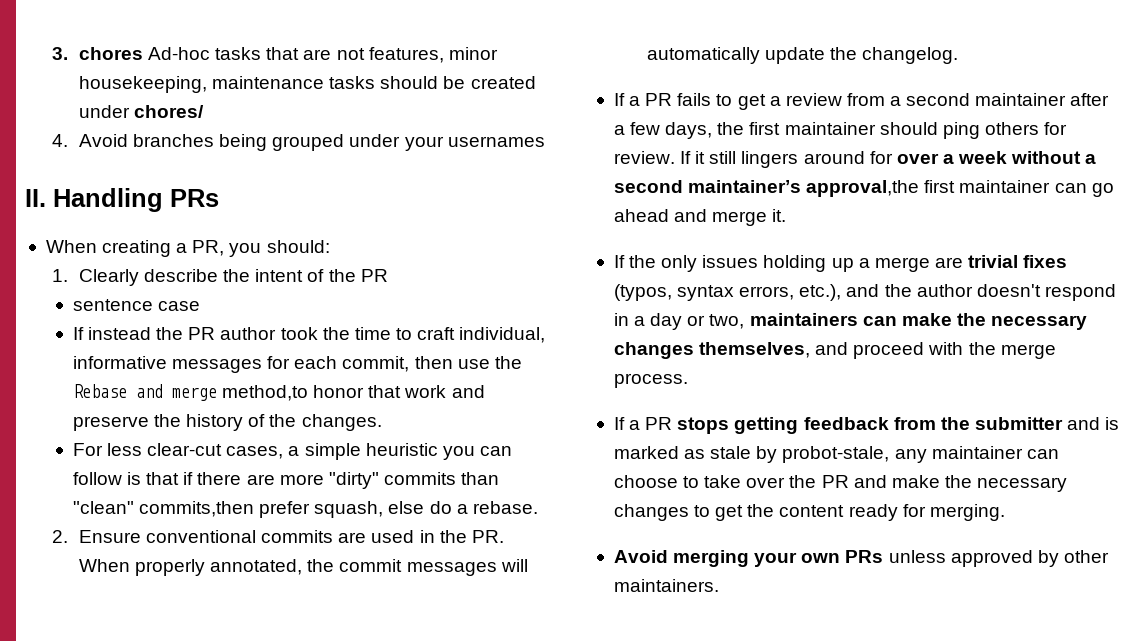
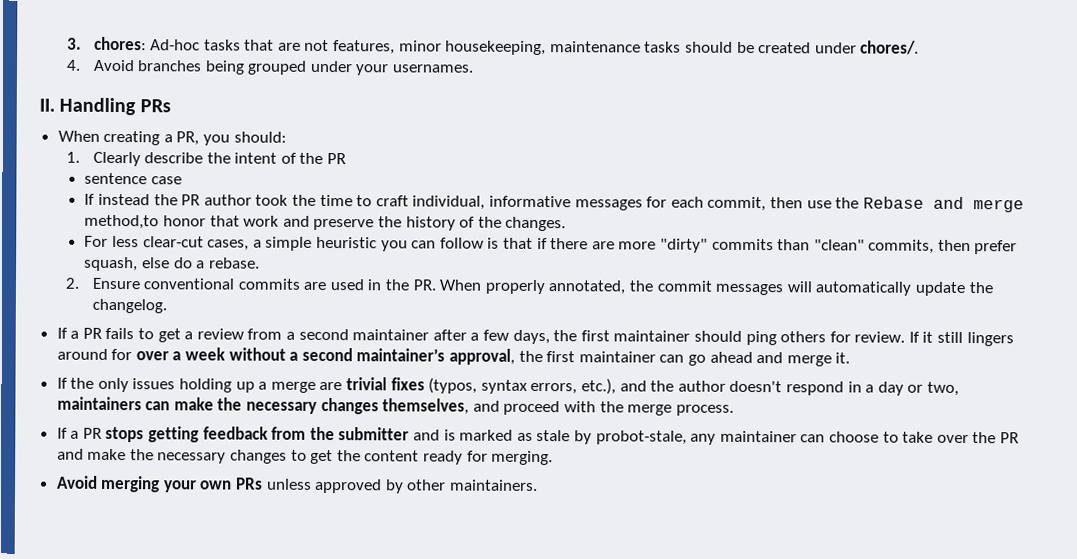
[78,47,143,60] chores -> [93,36,147,51] chores:
[134,105,205,118] chores/ -> [860,40,920,55] chores/.
[447,136,545,147] usernames -> [392,64,475,73] usernames.
[138,501,254,517] commits,then -> [868,239,971,254] commits, then
[806,180,920,197] approval,the -> [449,348,543,365] approval, the

